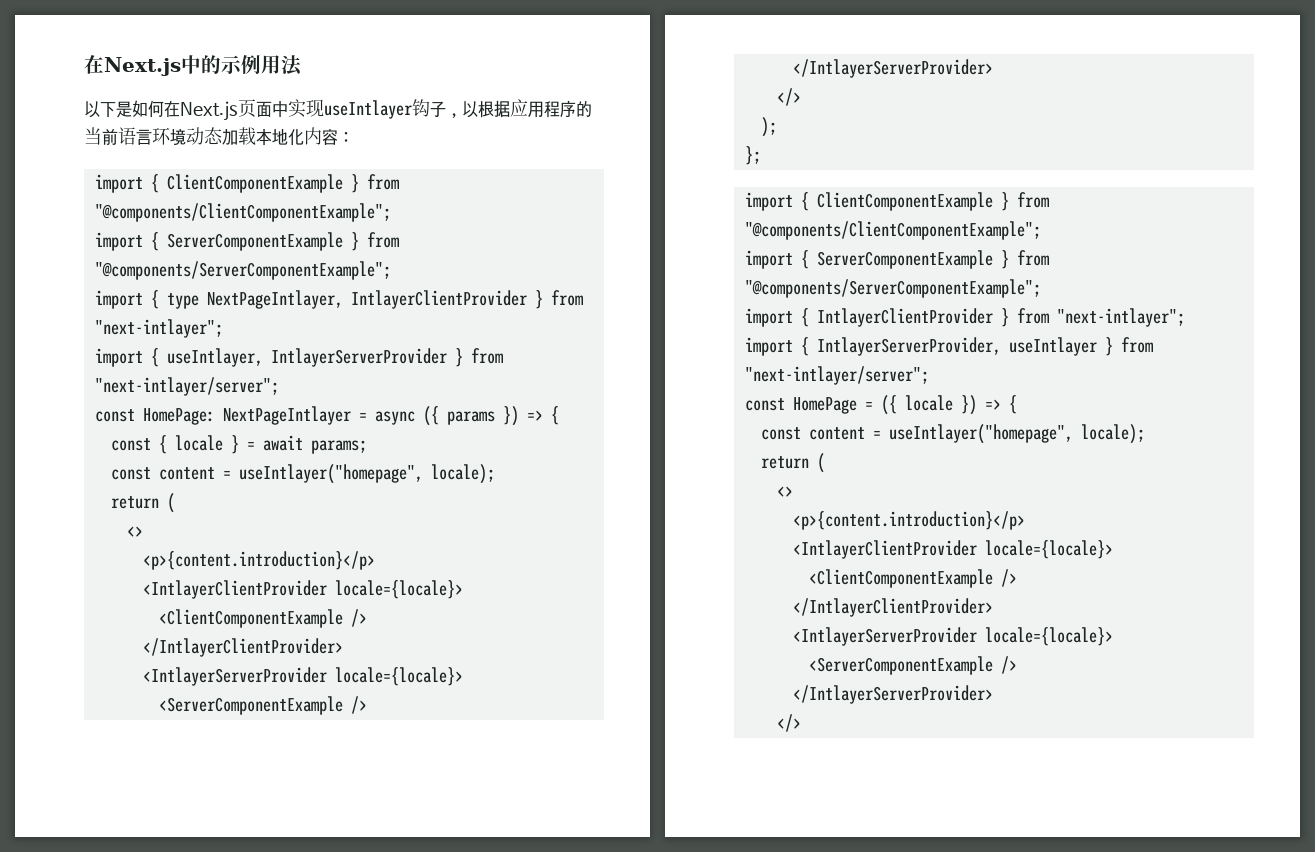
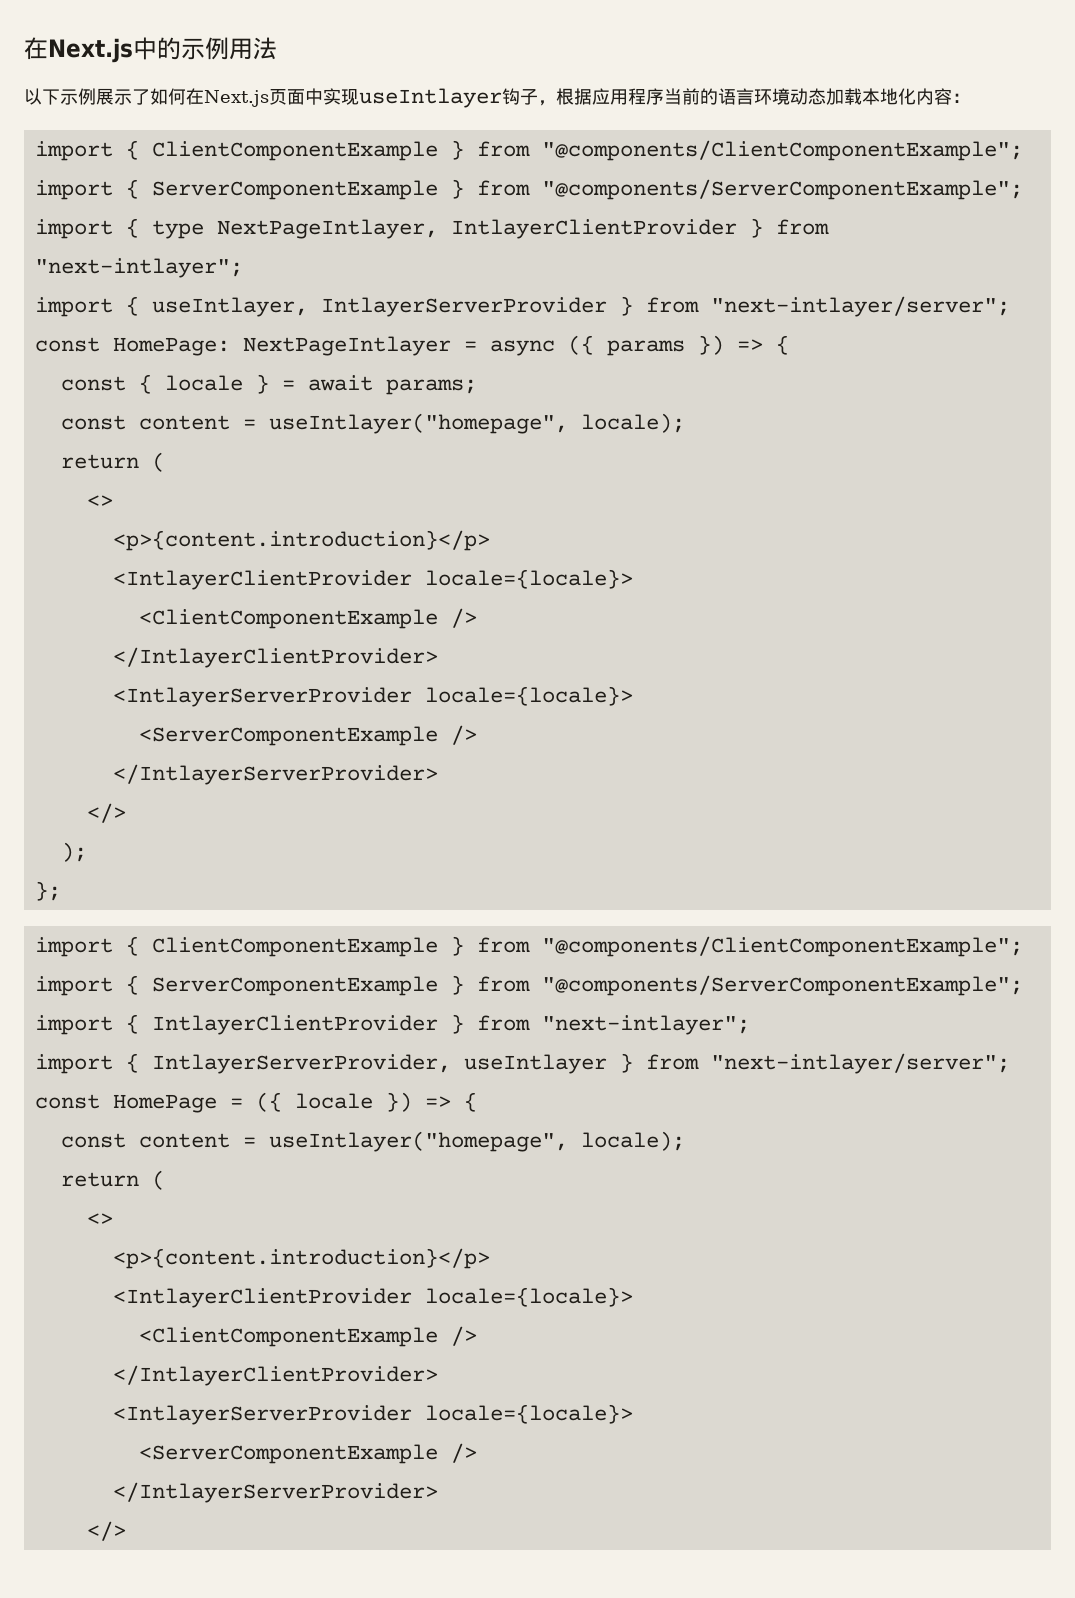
[116,101,132,118] 是 -> [60,88,150,105] 示例展示了
[462,101,478,118] 以 -> (556, 103) none
[576,100,592,117] [84,127,118,145] 的当前 -> [664,88,718,105] 当前的

